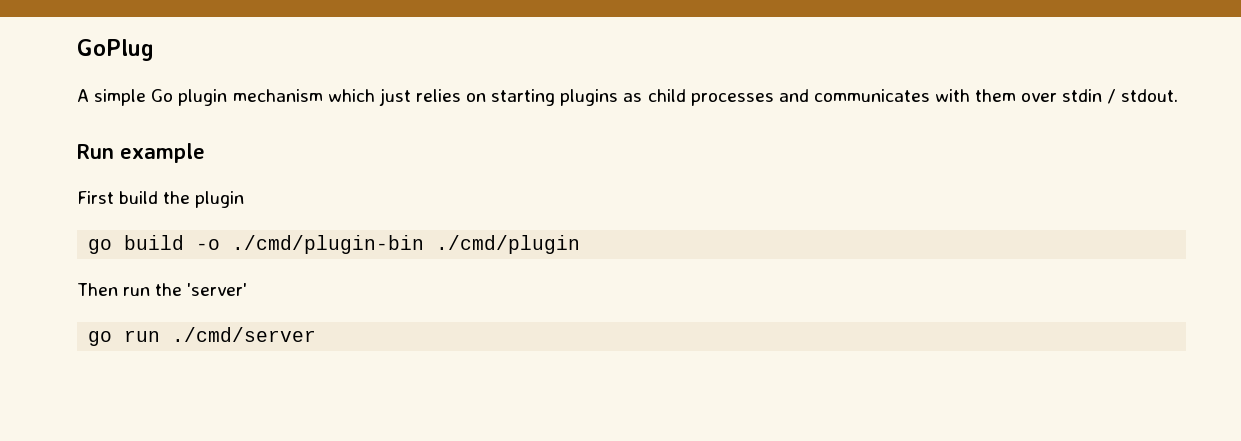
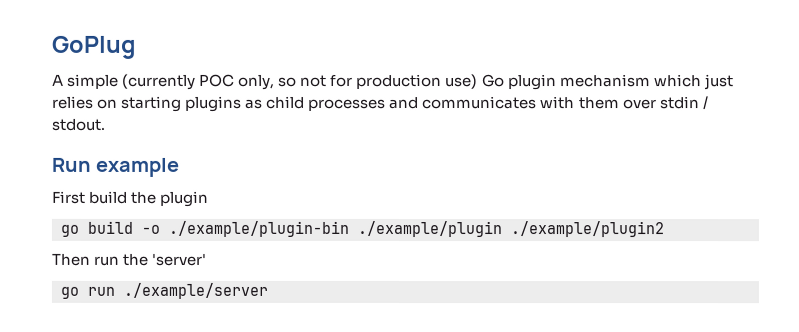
(147, 97) none -> [122,73,479,90] (currently POC only, so not for production use)
[232,235,581,254] ./cmd/plugin-bin ./cmd/plugin -> [168,220,664,238] ./example/plugin-bin ./example/plugin ./example/plugin2
[172,327,317,342] ./cmd/server -> [123,282,268,299] ./example/server

